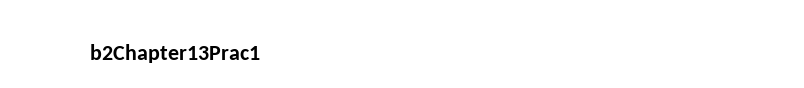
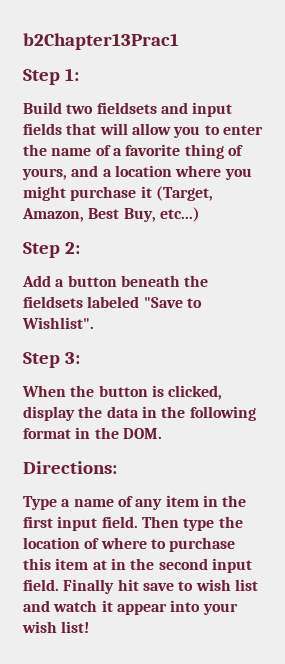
(260, 53) none -> [23,68,79,85] [23,102,233,117] [23,123,263,138] [23,144,243,159] [22,165,252,180] [23,186,213,201] [22,207,200,222] [23,242,80,258] [22,275,209,287] [23,296,202,308] [22,317,94,329] [23,352,80,368] [22,385,223,400] [23,406,256,421] [23,427,162,439] [23,461,117,474] [23,495,247,510] [23,516,243,531] [23,537,236,552] [23,558,252,573] [23,579,258,594] [23,600,238,615] [22,621,90,633] // Step 1: // Build two fieldsets and input fields that will allow you to enter the name of a favorite thing of yours, and a location where you might purchase it (Target, Amazon, Best Buy, etc...) // Step 2: // Add a button beneath the fieldsets labeled "Save to Wishlist". // Step 3: // When the button is clicked, display the data in the following format in the DOM. // Directions: // Type a name of any item in the first input field. Then type the location of where to purchase this item at in the second input field. Finally hit save to wish list and watch it appear into your wish list!

